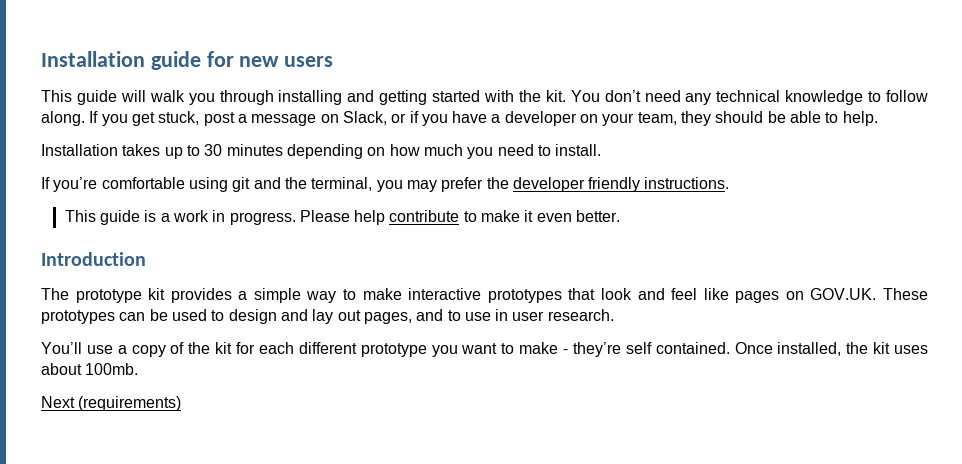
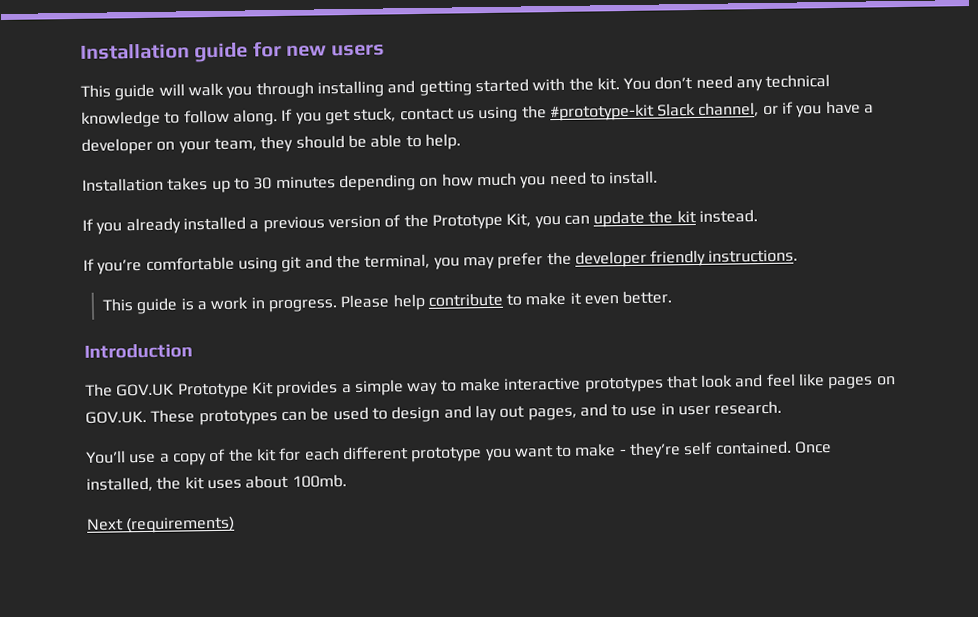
[203,111,387,126] post a message on Slack, -> [399,102,760,123] contact us using the #prototype-kit Slack channel,
(602, 150) none -> [82,209,759,235] // If you already installed a previous version of the Prototype Kit, you can update the kit instead.
[75,288,166,303] prototype kit -> [116,382,274,399] GOV.UK Prototype Kit

